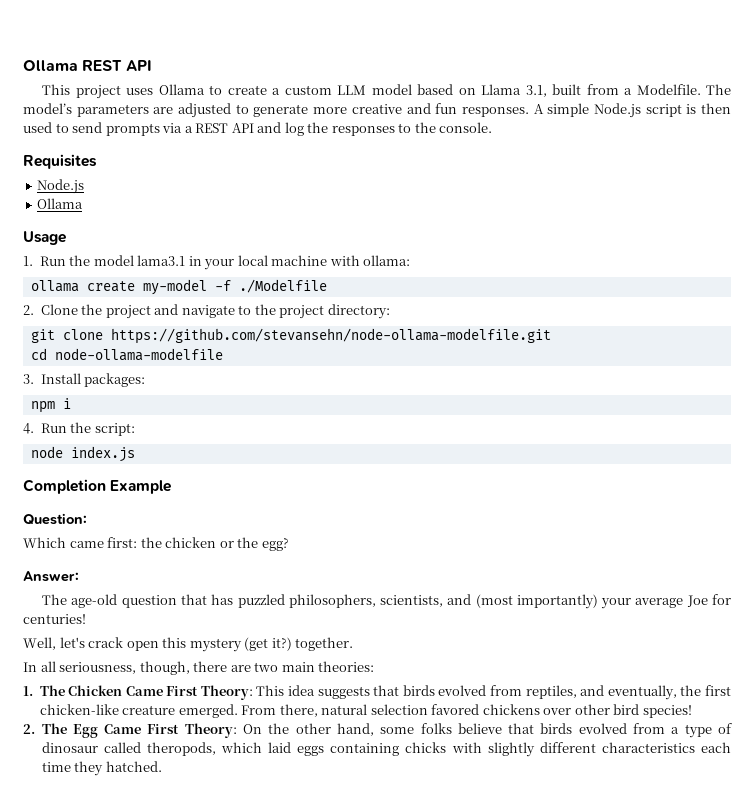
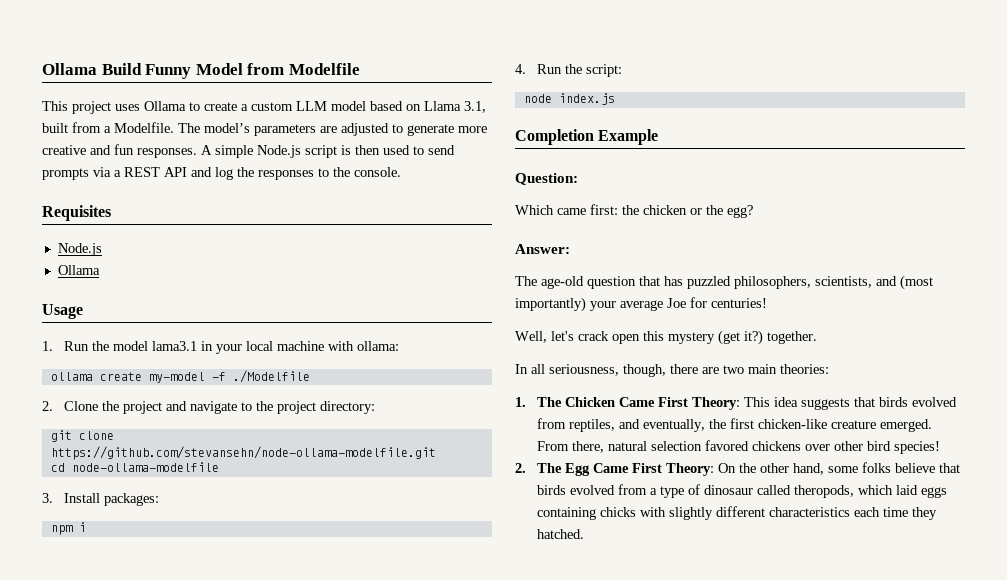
[23,60,152,71] Ollama REST API -> [42,63,360,79] Ollama Build Funny Model from Modelfile

